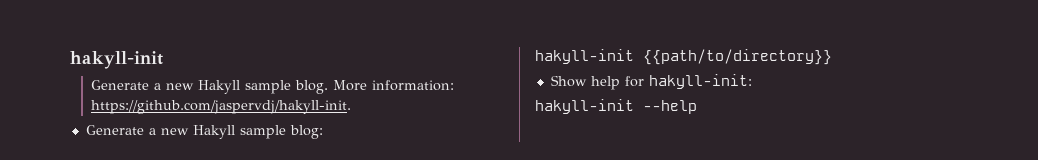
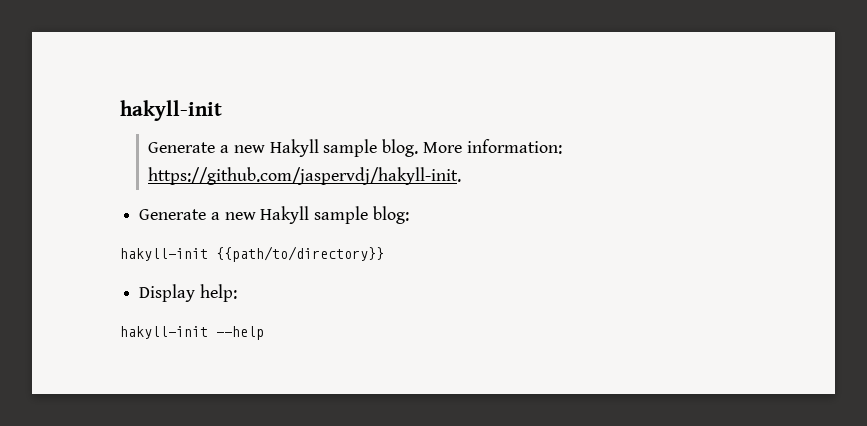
[550,74,752,90] Show help for hakyll-init: -> [139,284,237,302] Display help:

